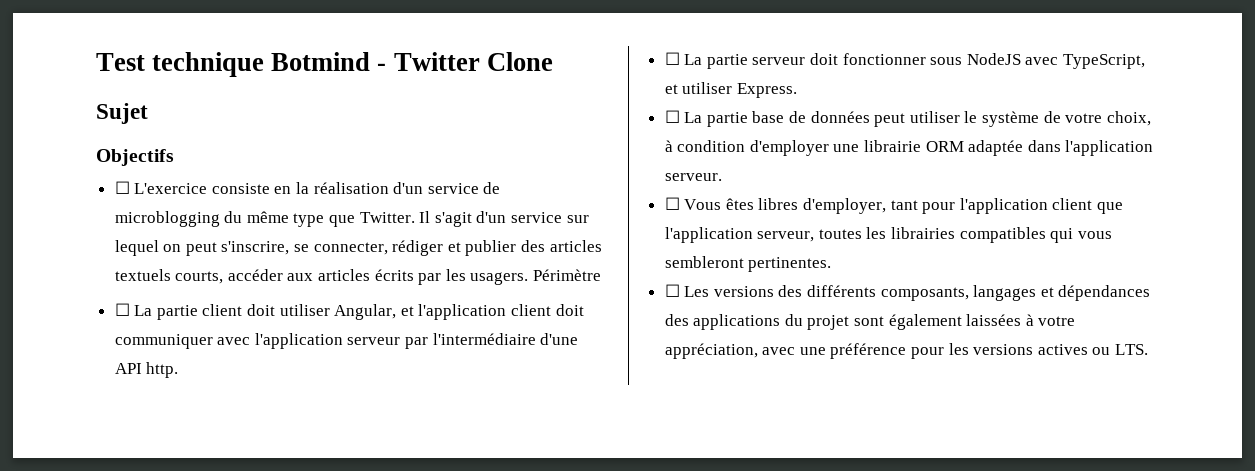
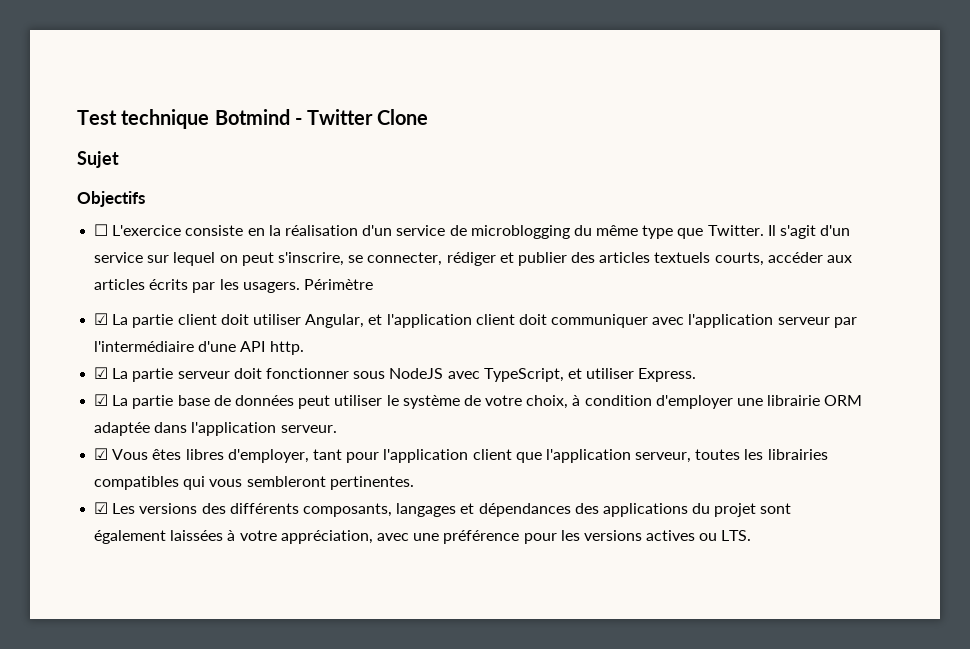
[114,303,130,316] ☐ -> [94,313,109,325] ☑
[664,52,680,65] ☐ -> [94,367,109,379] ☑
[664,110,680,123] ☐ -> [94,394,109,406] ☑
[664,197,680,210] ☐ -> [94,448,109,460] ☑
[664,284,680,297] ☐ -> [94,502,109,514] ☑

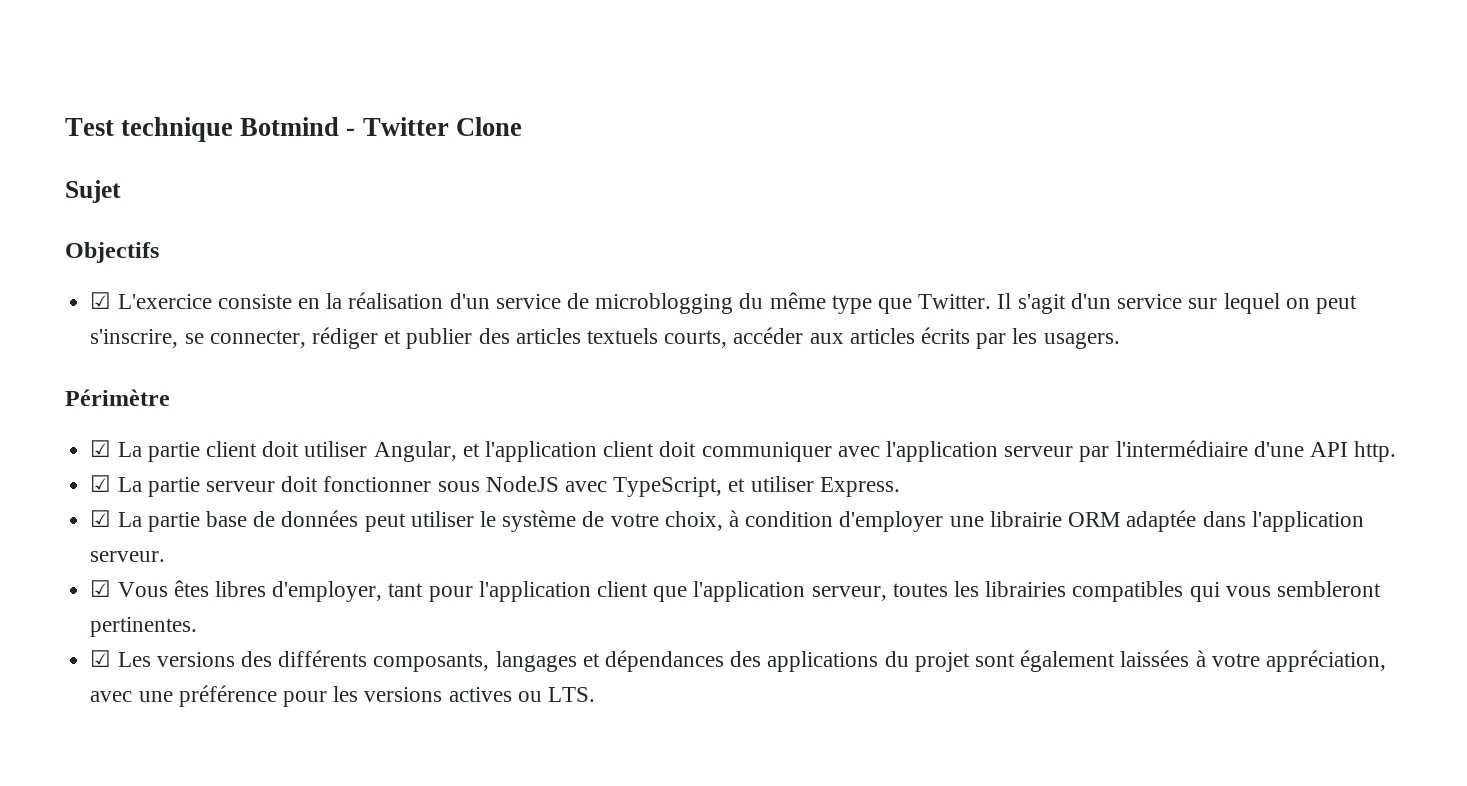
[94,224,109,236] ☐ -> [90,292,112,309] ☑
(300, 287) none -> (1120, 340) //

